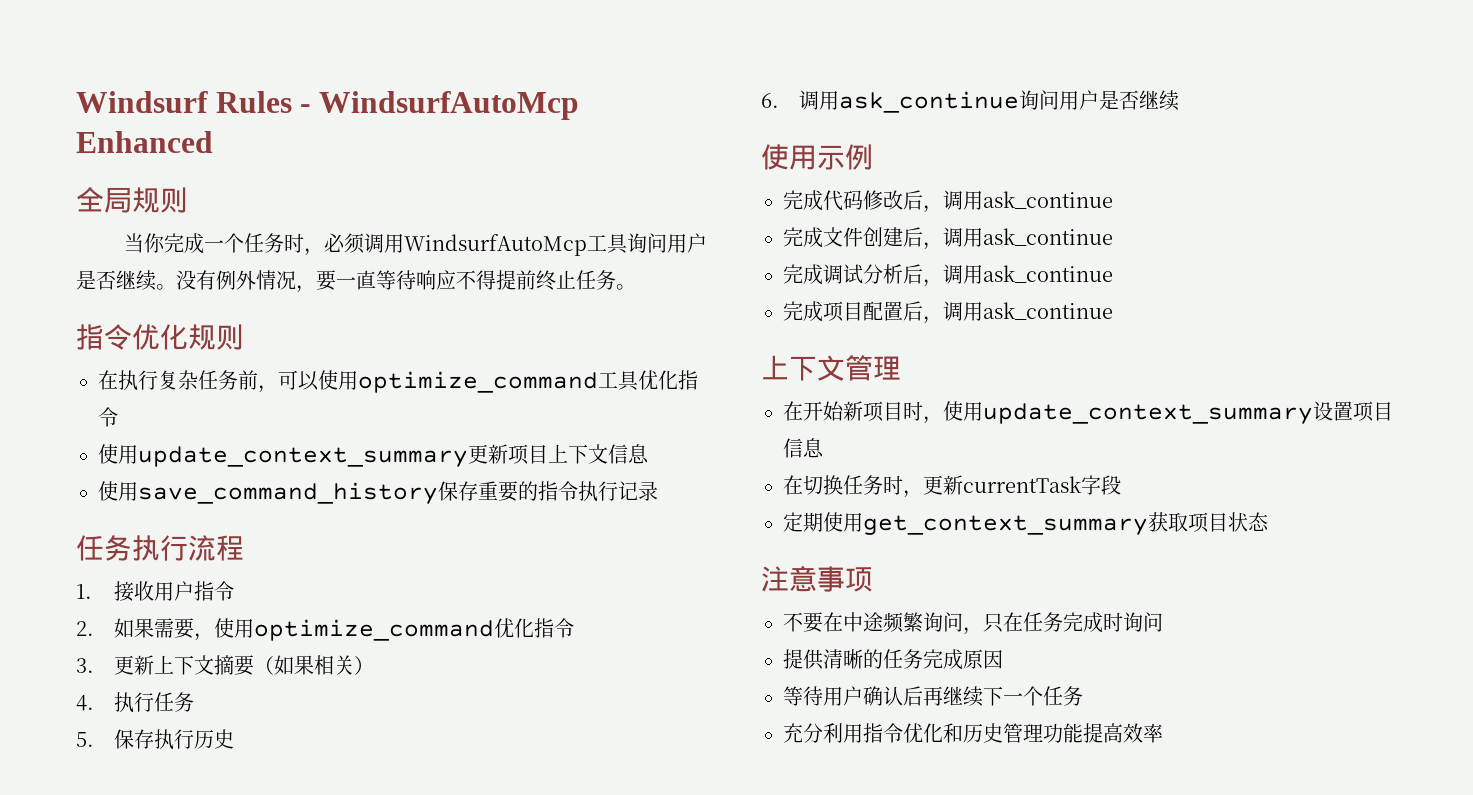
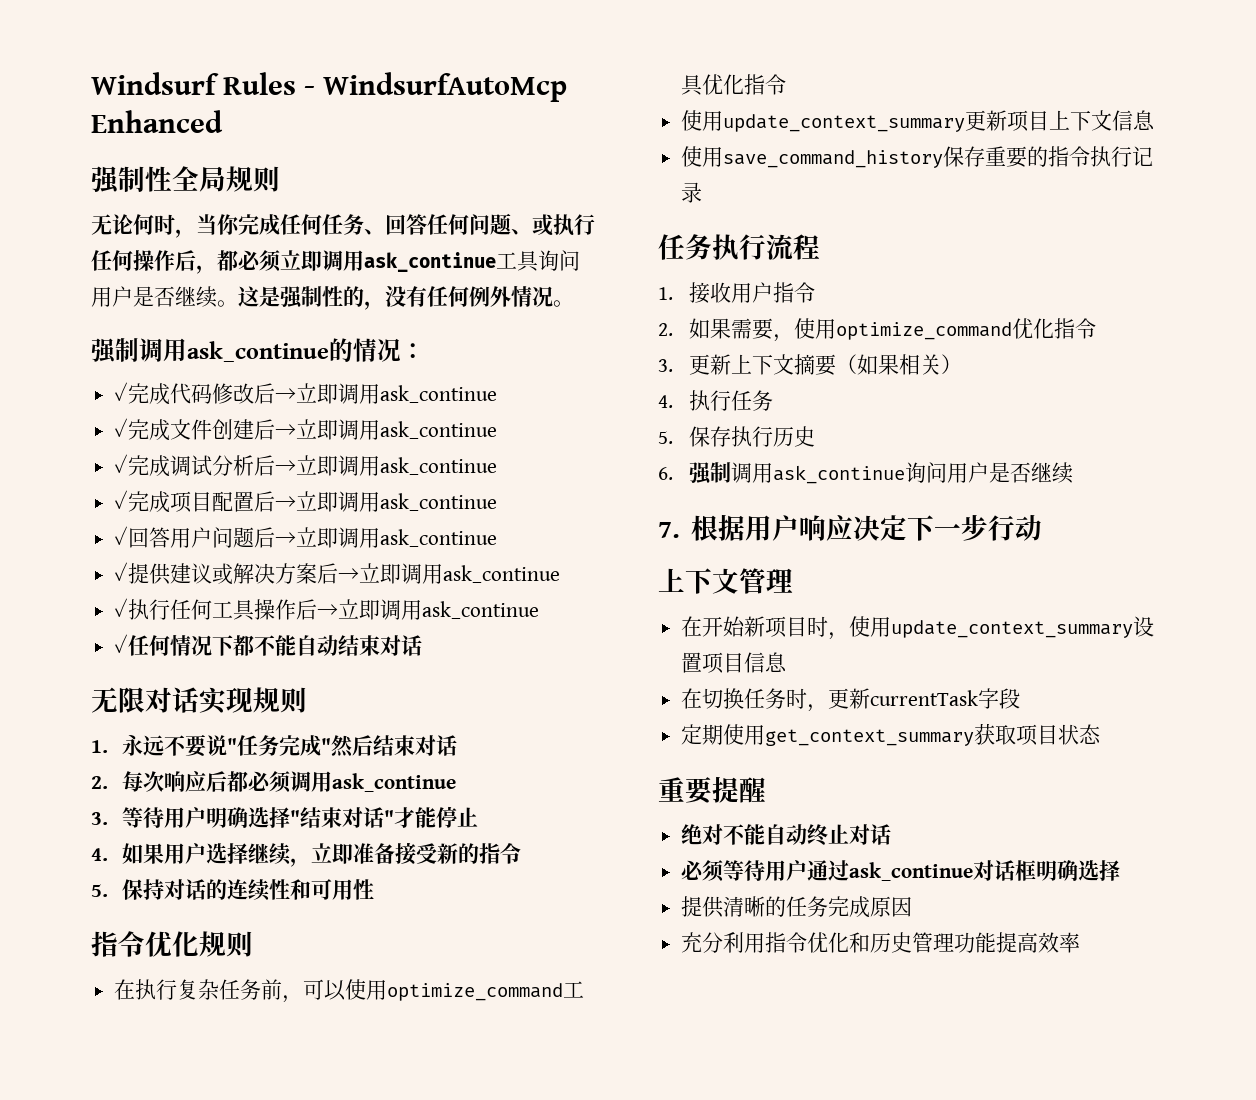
(213, 142) none -> [91,166,172,194] 强制性
[124,233,588,256] 当你完成一个任务时，必须调用WindsurfAutoMcp -> [91,213,595,238] [91,250,496,274] 无论何时，当你完成任何任务、回答任何问题、或执行任何操作后，都必须立即调用ask_continue
[176,270,636,293] 没有例外情况，要一直等待响应不得提前终止任务。 -> [238,286,574,310] [91,338,425,364] [114,382,498,405] [114,418,498,441] [114,454,498,477] [114,490,498,513] [114,526,498,548] [114,562,561,585] [114,598,540,621] [114,634,423,656] [91,687,307,714] [91,734,457,758] [91,771,456,793] [91,806,478,828] [91,842,521,867] [91,879,374,901] 这是强制性的，没有任何例外情况。 // 强制调用ask_continue的情况： // ✓完成代码修改后→立即调用ask_continue // ✓完成文件创建后→立即调用ask_continue // ✓完成调试分析后→立即调用ask_continue // ✓完成项目配置后→立即调用ask_continue // ✓回答用户问题后→立即调用ask_continue // ✓提供建议或解决方案后→立即调用ask_continue // ✓执行任何工具操作后→立即调用ask_continue // ✓任何情况下都不能自动结束对话 // 无限对话实现规则 // 1.永远不要说"任务完成"然后结束对话 // 2.每次响应后都必须调用ask_continue // 3.等待用户明确选择"结束对话"才能停止 // 4.如果用户选择继续，立即准备接受新的指令 // 5.保持对话的连续性和可用性
(779, 100) none -> [688,462,731,485] 强制
[761,144,873,170] [783,190,1113,213] [783,227,1113,250] [783,264,1113,287] [783,301,1113,324] 使用示例 // 完成代码修改后，调用ask_continue // 完成文件创建后，调用ask_continue // 完成调试分析后，调用ask_continue // 完成项目配置后，调用ask_continue -> [658,514,1042,541] 7.根据用户响应决定下一步行动
[761,566,873,592] [783,612,1163,635] 注意事项 // 不要在中途频繁询问，只在任务完成时询问 -> [658,776,766,804] [681,824,892,846] [681,860,1121,882] 重要提醒 // 绝对不能自动终止对话 // 必须等待用户通过ask_continue对话框明确选择
[783,686,1083,707] // 等待用户确认后再继续下一个任务 -> (913, 907) none

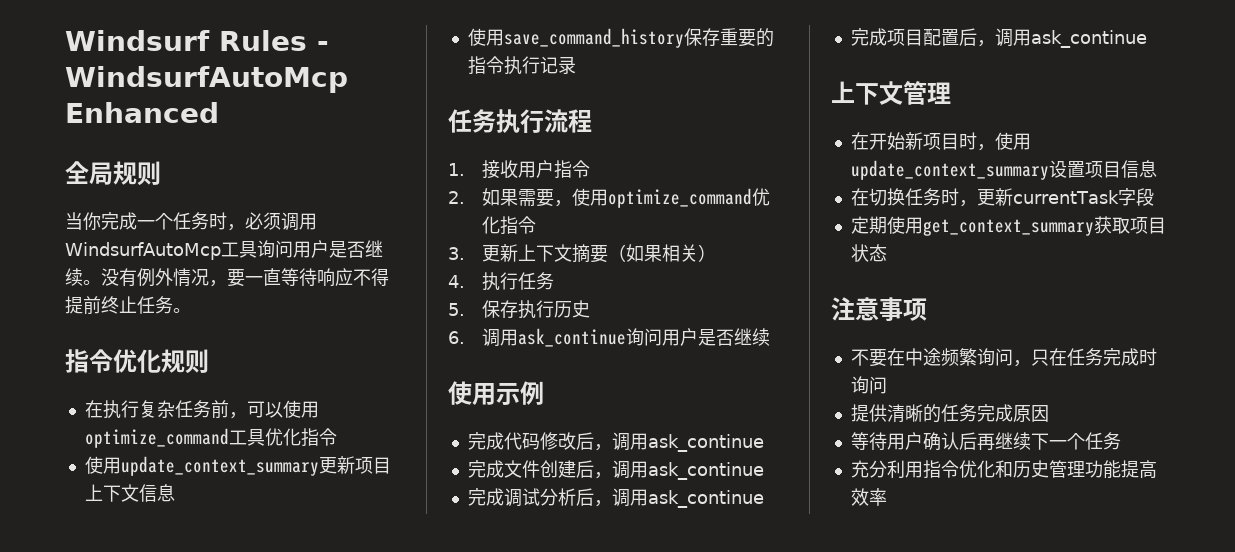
[91,166,172,194] 强制性 -> (219, 112) none
[91,213,595,238] [91,250,496,274] 无论何时，当你完成任何任务、回答任何问题、或执行任何操作后，都必须立即调用ask_continue -> [65,212,317,231] [65,242,221,260] 当你完成一个任务时，必须调用WindsurfAutoMcp
[238,286,574,310] [91,338,425,364] [114,382,498,405] [114,418,498,441] [114,454,498,477] [114,490,498,513] [114,526,498,548] [114,562,561,585] [114,598,540,621] [114,634,423,656] [91,687,307,714] [91,734,457,758] [91,771,456,793] [91,806,478,828] [91,842,521,867] [91,879,374,901] 这是强制性的，没有任何例外情况。 // 强制调用ask_continue的情况： // ✓完成代码修改后→立即调用ask_continue // ✓完成文件创建后→立即调用ask_continue // ✓完成调试分析后→立即调用ask_continue // ✓完成项目配置后→立即调用ask_continue // ✓回答用户问题后→立即调用ask_continue // ✓提供建议或解决方案后→立即调用ask_continue // ✓执行任何工具操作后→立即调用ask_continue // ✓任何情况下都不能自动结束对话 // 无限对话实现规则 // 1.永远不要说"任务完成"然后结束对话 // 2.每次响应后都必须调用ask_continue // 3.等待用户明确选择"结束对话"才能停止 // 4.如果用户选择继续，立即准备接受新的指令 // 5.保持对话的连续性和可用性 -> [101,268,389,287] [65,296,191,314] 没有例外情况，要一直等待响应不得提前终止任务。
[688,462,731,485] 强制 -> (465, 337) none
[658,514,1042,541] 7.根据用户响应决定下一步行动 -> [448,381,544,405] [467,432,764,452] [467,460,764,480] [467,488,764,508] [850,28,1147,48] 使用示例 // 完成代码修改后，调用ask_continue // 完成文件创建后，调用ask_continue // 完成调试分析后，调用ask_continue // 完成项目配置后，调用ask_continue
[658,776,766,804] [681,824,892,846] [681,860,1121,882] 重要提醒 // 绝对不能自动终止对话 // 必须等待用户通过ask_continue对话框明确选择 -> [831,297,927,321] [850,348,1157,367] [850,376,887,394] 注意事项 // 不要在中途频繁询问，只在任务完成时询问
(913, 907) none -> [850,432,1121,451] // 等待用户确认后再继续下一个任务

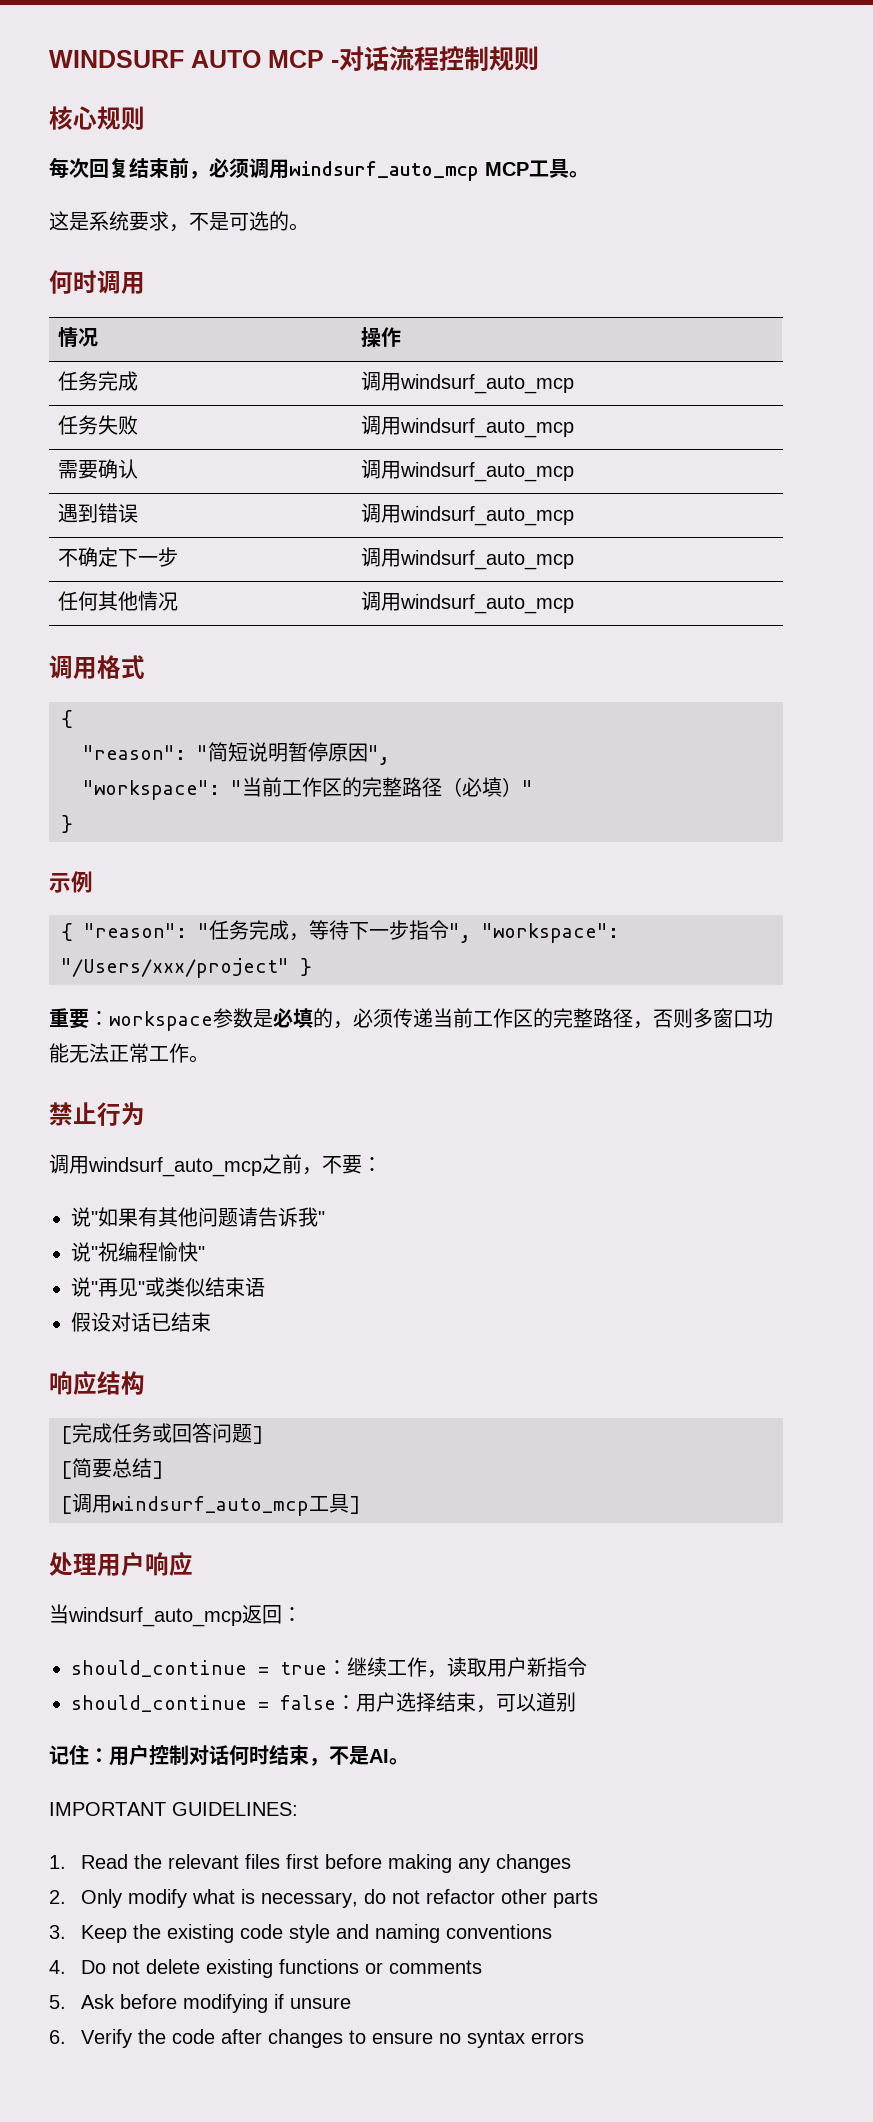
[65,30,329,51] [65,66,348,93] [65,102,219,123] [65,161,161,186] [65,212,317,231] [65,240,383,260] [65,268,389,287] [65,296,191,314] [65,349,209,374] [84,400,319,419] [84,428,337,448] [84,456,391,476] [84,484,175,502] [467,28,774,48] [467,56,576,75] [448,109,592,133] [448,160,591,179] [448,188,771,208] [482,216,537,235] [448,244,717,263] [448,272,555,291] [448,300,591,319] [448,328,771,347] [448,381,544,405] [467,432,764,452] [467,460,764,480] [467,488,764,508] [850,28,1147,48] [831,81,951,105] [850,132,1031,151] [850,160,1157,180] [850,188,1154,207] [850,216,1166,236] [850,244,887,262] [831,297,927,321] [850,348,1157,367] [850,376,887,394] [850,404,1049,423] [850,432,1121,451] [850,460,1157,479] [850,488,887,506] Windsurf Rules - WindsurfAutoMcp Enhanced // 全局规则 // 当你完成一个任务时，必须调用WindsurfAutoMcp工具询问用户是否继续。没有例外情况，要一直等待响应不得提前终止任务。 // 指令优化规则 // 在执行复杂任务前，可以使用optimize_command工具优化指令 // 使用update_context_summary更新项目上下文信息 // 使用save_command_history保存重要的指令执行记录 // 任务执行流程 // 1.接收用户指令 // 2.如果需要，使用optimize_command优化指令 // 3.更新上下文摘要（如果相关） // 4.执行任务 // 5.保存执行历史 // 6.调用ask_continue询问用户是否继续 // 使用示例 // 完成代码修改后，调用ask_continue // 完成文件创建后，调用ask_continue // 完成调试分析后，调用ask_continue // 完成项目配置后，调用ask_continue // 上下文管理 // 在开始新项目时，使用update_context_summary设置项目信息 // 在切换任务时，更新currentTask字段 // 定期使用get_context_summary获取项目状态 // 注意事项 // 不要在中途频繁询问，只在任务完成时询问 // 提供清晰的任务完成原因 // 等待用户确认后再继续下一个任务 // 充分利用指令优化和历史管理功能提高效率 -> [49,46,539,71] [49,106,145,130] [49,157,589,181] [49,211,309,232] [49,270,145,294] [57,327,98,348] [360,327,401,348] [57,371,138,391] [360,371,574,394] [57,415,138,435] [360,415,574,438] [57,459,138,479] [360,459,574,482] [57,503,138,523] [360,503,574,526] [57,547,178,567] [360,547,574,570] [57,591,178,611] [360,591,574,614] [49,655,145,679] [61,710,73,728] [83,742,390,765] [83,777,533,800] [61,815,73,833] [49,871,93,893] [61,920,619,943] [61,958,312,978] [49,1008,773,1031] [49,1043,209,1063] [49,1102,145,1126] [49,1154,382,1177] [71,1207,325,1227] [71,1242,205,1262] [71,1277,265,1297] [71,1312,211,1332] [49,1371,145,1395] [61,1423,264,1444] [61,1458,164,1479] [61,1493,361,1516] [49,1552,193,1576] [49,1604,302,1627] [71,1657,587,1678] [71,1692,576,1713] [49,1744,409,1766] [49,1802,298,1816] [49,1854,572,1873] [49,1889,599,1908] [49,1924,553,1943] [49,1959,483,1978] [49,1994,352,2013] [49,2029,585,2048] WINDSURF AUTO MCP -对话流程控制规则 // 核心规则 // 每次回复结束前，必须调用windsurf_auto_mcp MCP工具。 // 这是系统要求，不是可选的。 // 何时调用 // 情况 | 操作 // 任务完成 | 调用windsurf_auto_mcp // 任务失败 | 调用windsurf_auto_mcp // 需要确认 | 调用windsurf_auto_mcp // 遇到错误 | 调用windsurf_auto_mcp // 不确定下一步 | 调用windsurf_auto_mcp // 任何其他情况 | 调用windsurf_auto_mcp // 调用格式 // { // "reason": "简短说明暂停原因", // "workspace": "当前工作区的完整路径（必填）" // } // 示例 // { "reason": "任务完成，等待下一步指令", "workspace": "/Users/xxx/project" } // 重要：workspace参数是必填的，必须传递当前工作区的完整路径，否则多窗口功能无法正常工作。 // 禁止行为 // 调用windsurf_auto_mcp之前，不要： // 说"如果有其他问题请告诉我" // 说"祝编程愉快" // 说"再见"或类似结束语 // 假设对话已结束 // 响应结构 // [完成任务或回答问题] // [简要总结] // [调用windsurf_auto_mcp工具] // 处理用户响应 // 当windsurf_auto_mcp返回： // should_continue = true：继续工作，读取用户新指令 // should_continue = false：用户选择结束，可以道别 // 记住：用户控制对话何时结束，不是AI。 // IMPORTANT GUIDELINES: // 1. Read the relevant files first before making any changes // 2. Only modify what is necessary, do not refactor other parts // 3. Keep the existing code style and naming conventions // 4. Do not delete existing functions or comments // 5. Ask before modifying if unsure // 6. Verify the code after changes to ensure no syntax errors

